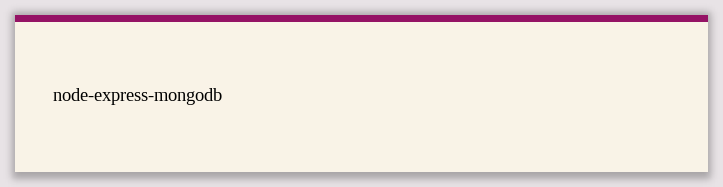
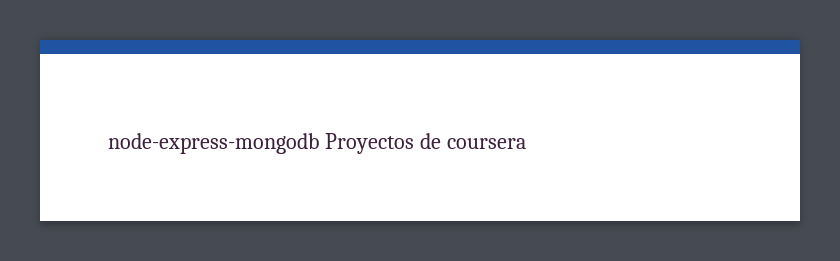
(222, 96) none -> [324,133,526,154] Proyectos de coursera

